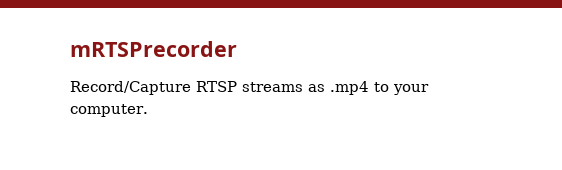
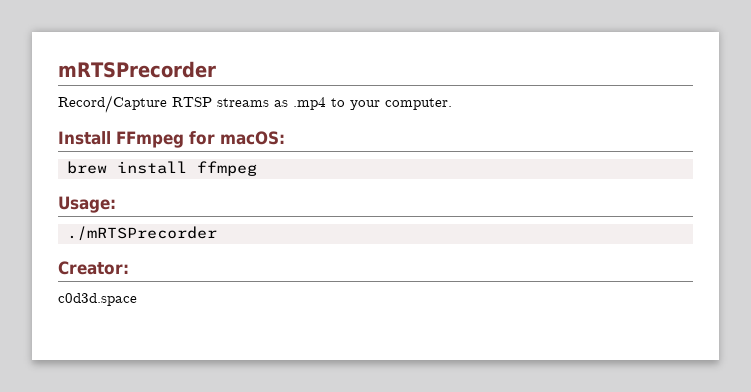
(148, 110) none -> [58,131,285,148] [66,161,257,176] [58,196,116,213] [66,226,217,241] [58,261,129,275] [58,293,137,306] // Install FFmpeg for macOS: // brew install ffmpeg // Usage: // ./mRTSPrecorder // Creator: // c0d3d.space

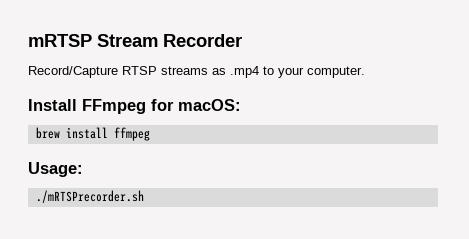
[58,61,216,78] mRTSPrecorder -> [28,34,242,47] mRTSP Stream Recorder
[66,226,217,241] [58,261,129,275] [58,293,137,306] ./mRTSPrecorder // Creator: // c0d3d.space -> [35,190,144,203] ./mRTSPrecorder.sh

